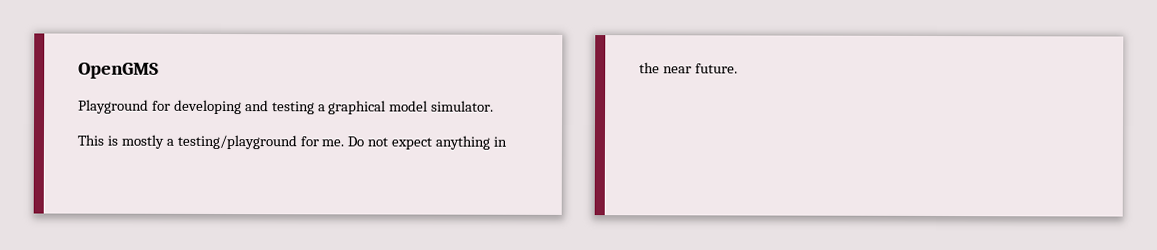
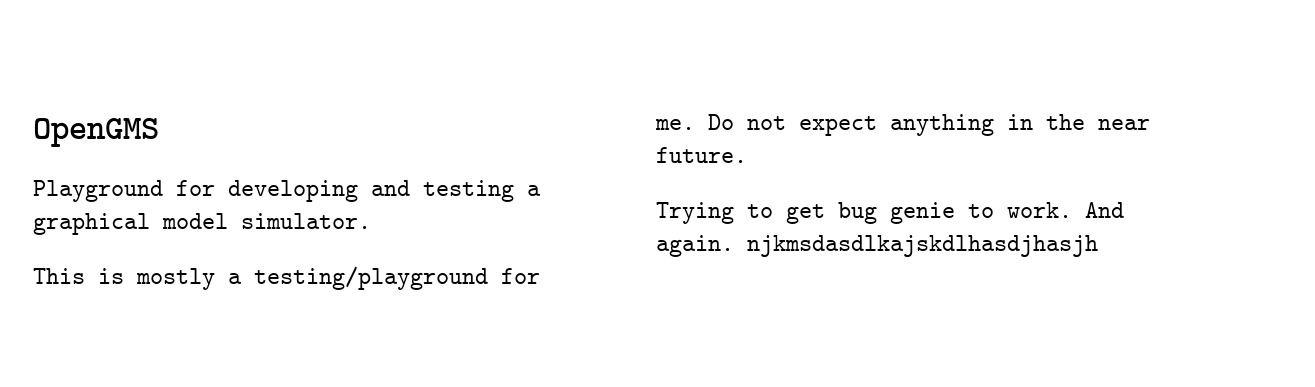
(738, 68) none -> [656,202,1124,224] [656,235,1098,257] // Trying to get bug genie to work. And again. njkmsdasdlkajskdlhasdjhasjh

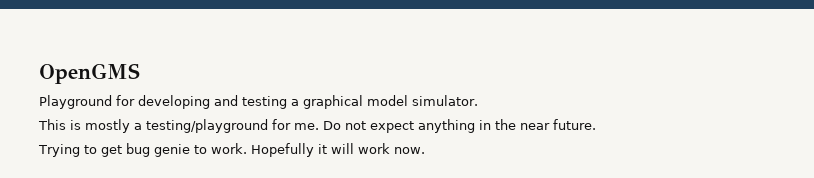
[1085,202,1124,218] [656,235,1098,257] And again. njkmsdasdlkajskdlhasdjhasjh -> [250,143,425,157] Hopefully it will work now.

